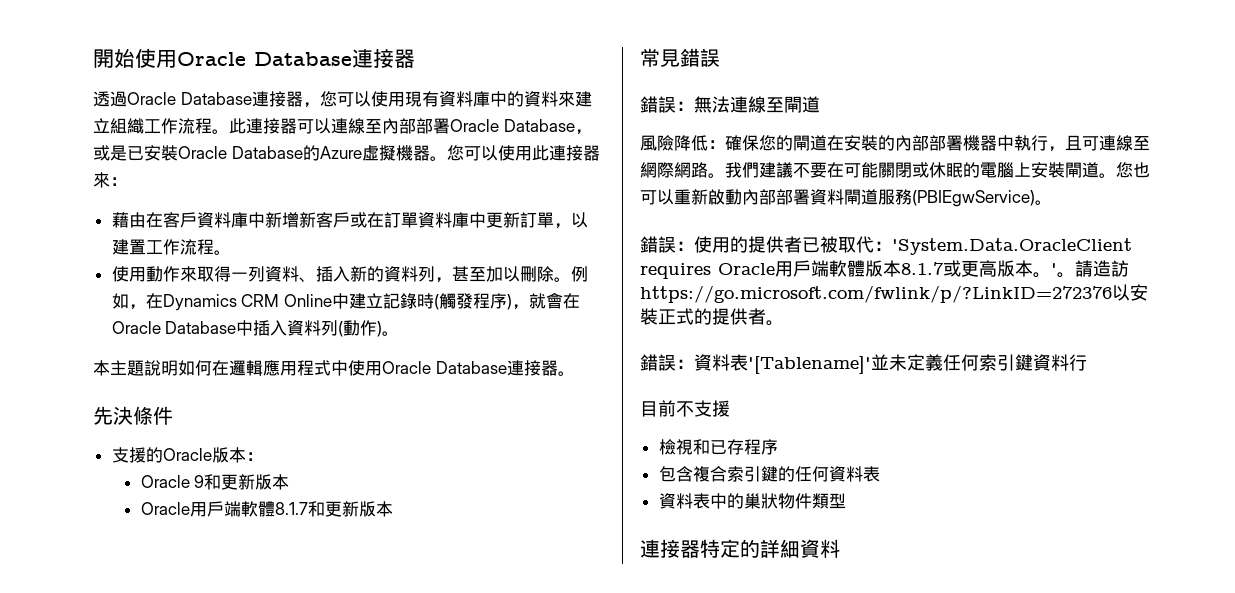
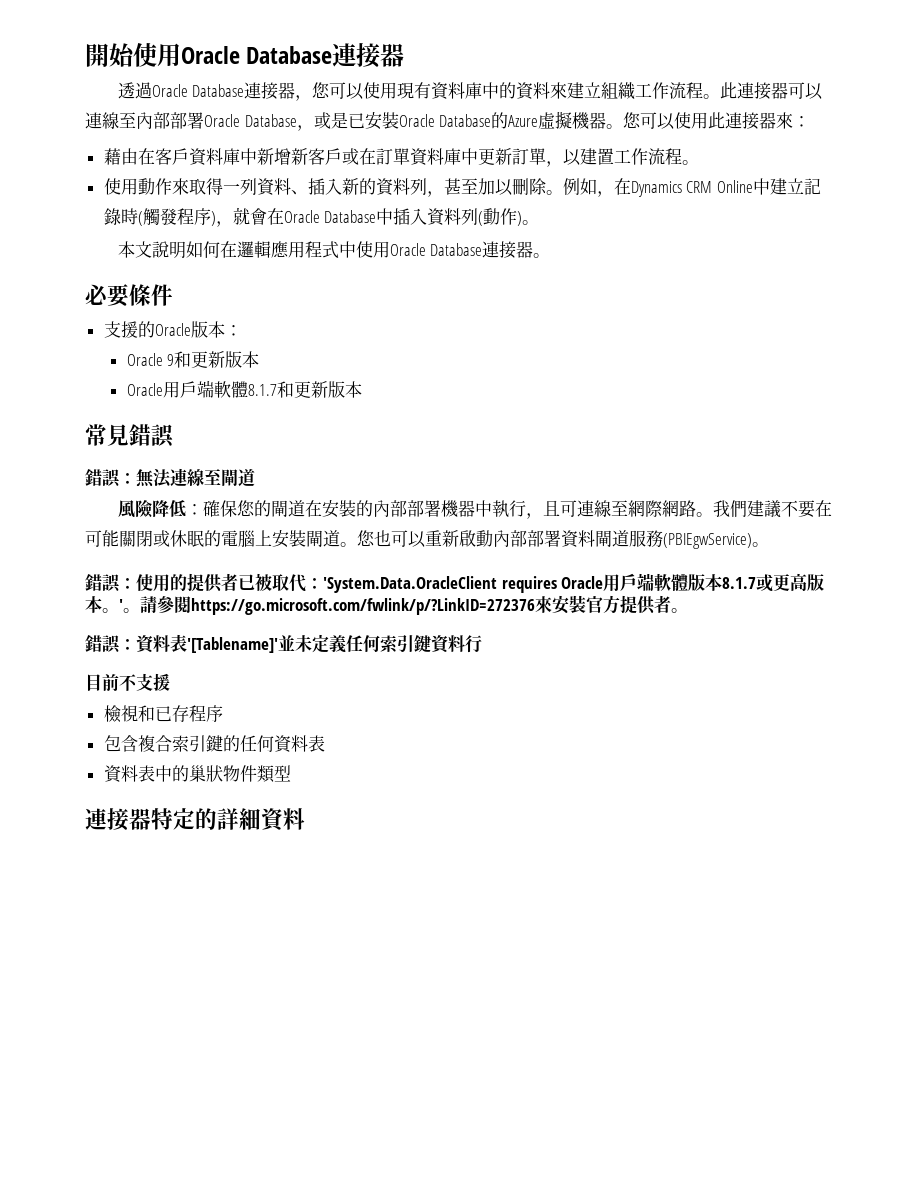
[110,360,144,376] 主題 -> [134,241,152,258] 文
[93,406,133,425] 先決 -> [85,284,130,307] 必要
[1093,260,1129,277] [640,284,1148,303] [640,308,712,325] 造訪https://go.microsoft.com/fwlink/p/?LinkID=272376以安裝正式的 -> [157,595,620,615] 參閱https://go.microsoft.com/fwlink/p/?LinkID=272376來安裝官方

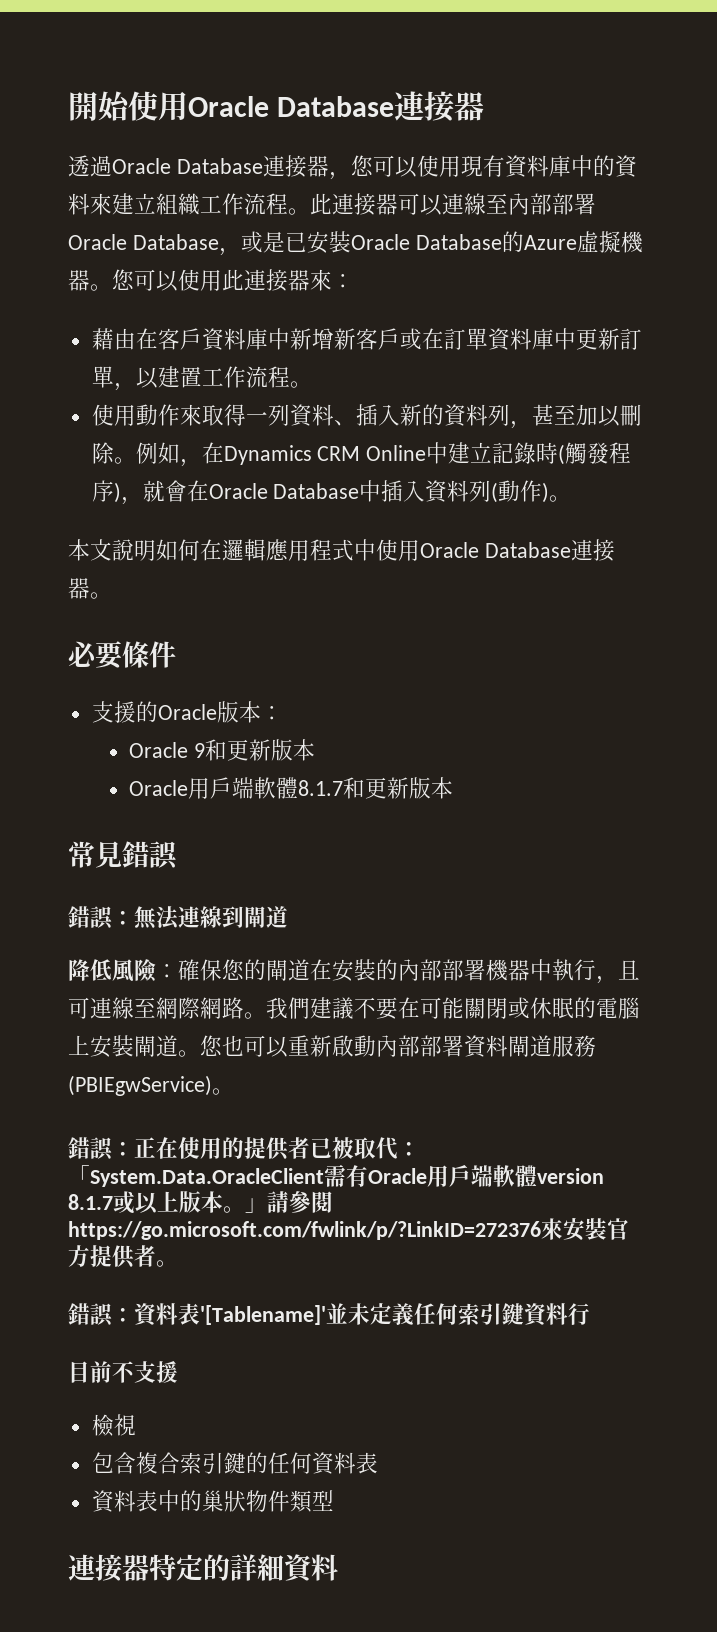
[204,469,221,485] 至 -> [222,906,244,928] 到
[117,500,186,518] 風險降低 -> [68,959,157,982] 降低風險
(136, 583) none -> [134,1137,178,1159] 正在
[323,573,825,593] [85,596,140,613] 'System.Data.OracleClient requires Oracle用戶端軟體版本8.1.7或更高版本。'。 -> [68,1164,604,1187] [68,1191,267,1214] 「System.Data.OracleClient需有Oracle用戶端軟體version 8.1.7或以上版本。」
[137,705,223,722] 和已存程序 -> (136, 1425) none

